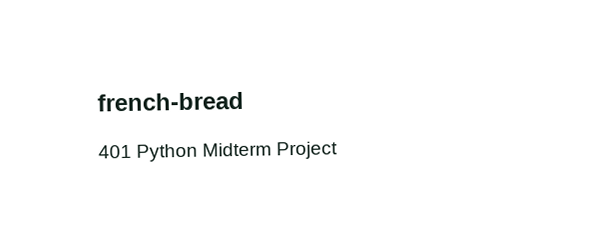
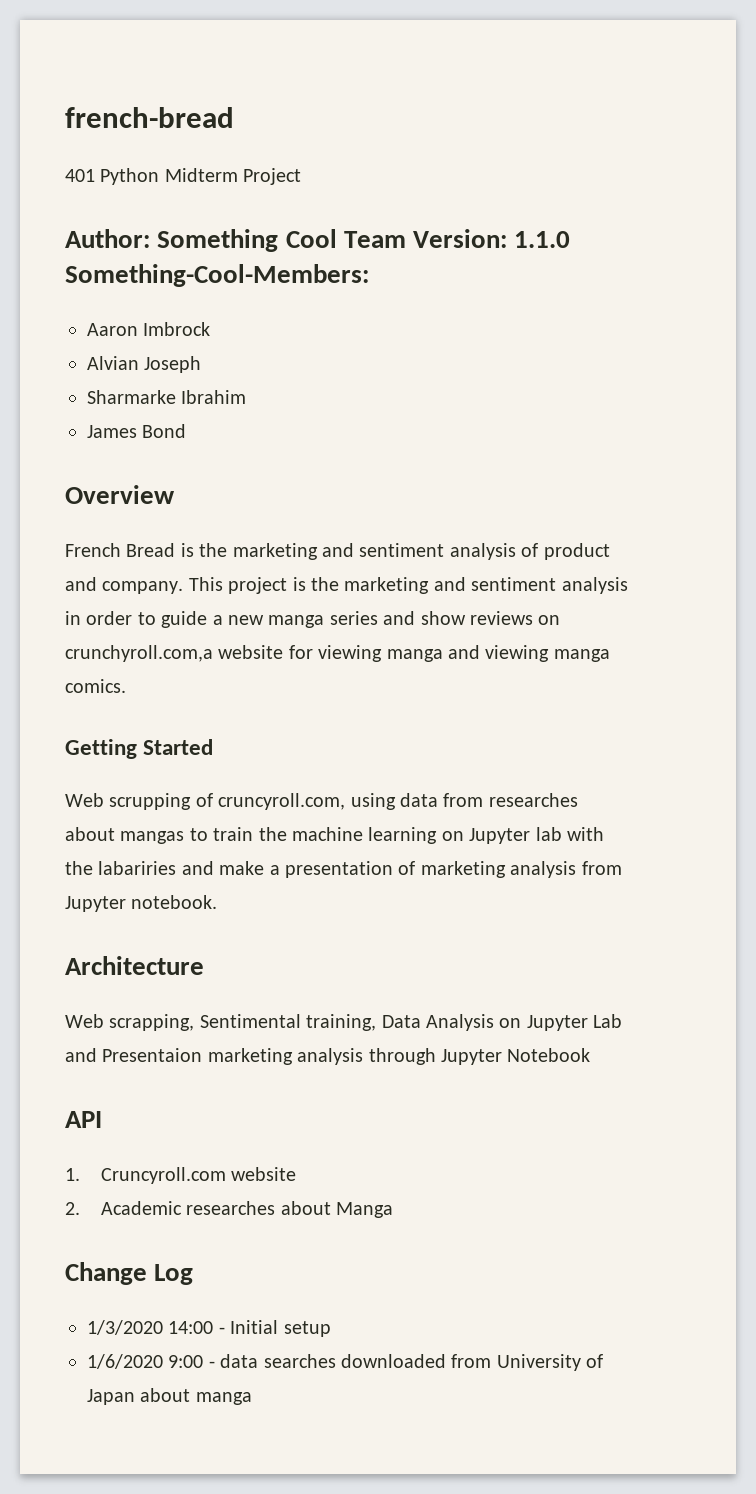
(339, 150) none -> [65,229,571,252] [65,264,369,287] [87,322,211,336] [87,356,202,373] [87,390,247,404] [87,424,187,438] [65,485,175,504] [65,543,610,560] [65,577,628,594] [65,611,561,628] [65,645,610,662] [65,679,126,693] [65,739,214,759] [65,793,578,810] [65,827,604,844] [65,861,622,878] [65,895,218,912] [65,956,204,975] [65,1014,623,1031] [65,1048,591,1065] [65,1111,102,1128] [65,1167,297,1184] [65,1201,393,1218] [65,1262,194,1285] [87,1320,331,1337] [87,1354,604,1371] [87,1388,252,1405] // Author: Something Cool Team Version: 1.1.0 Something-Cool-Members: // Aaron Imbrock // Alvian Joseph // Sharmarke Ibrahim // James Bond // Overview // French Bread is the marketing and sentiment analysis of product and company. This project is the marketing and sentiment analysis in order to guide a new manga series and show reviews on crunchyroll.com,a website for viewing manga and viewing manga comics. // Getting Started // Web scrupping of cruncyroll.com, using data from researches about mangas to train the machine learning on Jupyter lab with the labariries and make a presentation of marketing analysis from Jupyter notebook. // Architecture // Web scrapping, Sentimental training, Data Analysis on Jupyter Lab and Presentaion marketing analysis through Jupyter Notebook // API // 1. Cruncyroll.com website // 2. Academic researches about Manga // Change Log // 1/3/2020 14:00 - Initial setup // 1/6/2020 9:00 - data searches downloaded from University of Japan about manga

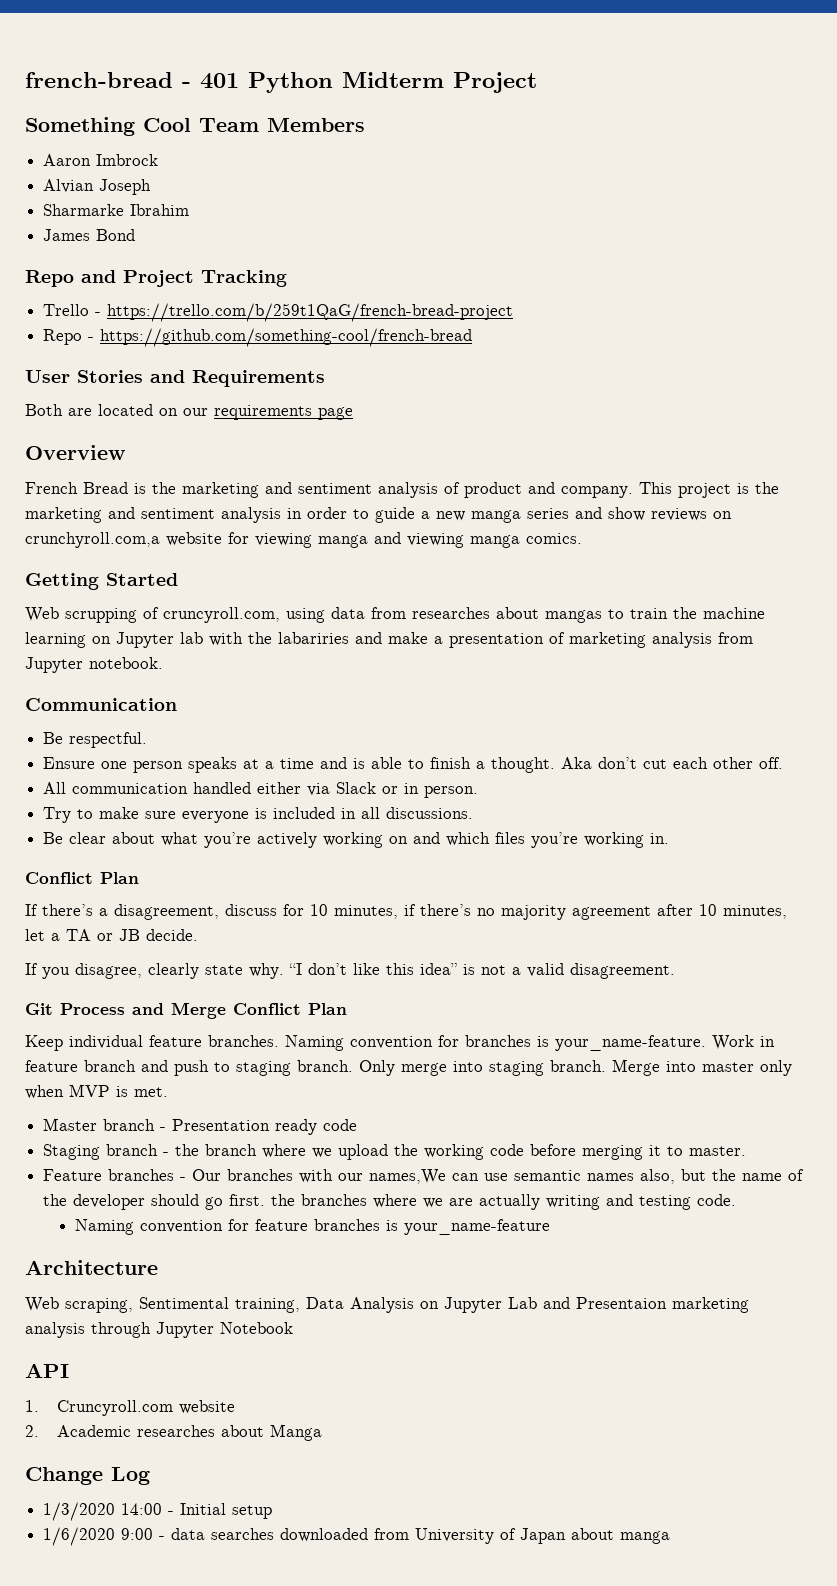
(234, 117) // -> [182,82,191,88] -
[65,229,150,248] Author: -> (537, 82) none
[413,229,571,248] [65,264,369,287] Version: 1.1.0 Something-Cool-Members: -> [267,118,365,132] Members
(187, 431) none -> [25,270,287,287] [43,303,514,322] [43,328,473,347] [25,370,325,387] [25,404,353,420] // Repo and Project Tracking // Trello - https://trello.com/b/259t1QaG/french-bread-project // Repo - https://github.com/something-cool/french-bread // User Stories and Requirements // Both are located on our requirements page
(218, 902) none -> [25,698,177,711] [43,732,148,748] [43,757,784,773] [43,782,479,798] [43,807,474,823] [43,832,670,848] [25,872,139,884] [25,904,787,920] [25,929,198,941] [25,963,675,979] [25,1002,347,1019] [25,1035,775,1051] [25,1059,792,1076] [25,1084,168,1099] [43,1118,358,1135] [43,1144,747,1160] [43,1169,805,1184] [43,1194,737,1210] [74,1219,550,1235] // Communication // Be respectful. // Ensure one person speaks at a time and is able to finish a thought. Aka don’t cut each other off. // All communication handled either via Slack or in person. // Try to make sure everyone is included in all discussions. // Be clear about what you’re actively working on and which files you’re working in. // Conflict Plan // If there’s a disagreement, discuss for 10 minutes, if there’s no majority agreement after 10 minutes, let a TA or JB decide. // If you disagree, clearly state why. “I don’t like this idea” is not a valid disagreement. // Git Process and Merge Conflict Plan // Keep individual feature branches. Naming convention for branches is your_name-feature. Work in feature branch and push to staging branch. Only merge into staging branch. Merge into master only when MVP is met. // Master branch - Presentation ready code // Staging branch - the branch where we upload the working code before merging it to master. // Feature branches - Our branches with our names,We can use semantic names also, but the name of the developer should go first. the branches where we are actually writing and testing code. // Naming convention for feature branches is your_name-feature
[109,1014,195,1031] scrapping, -> [65,1298,133,1313] scraping,

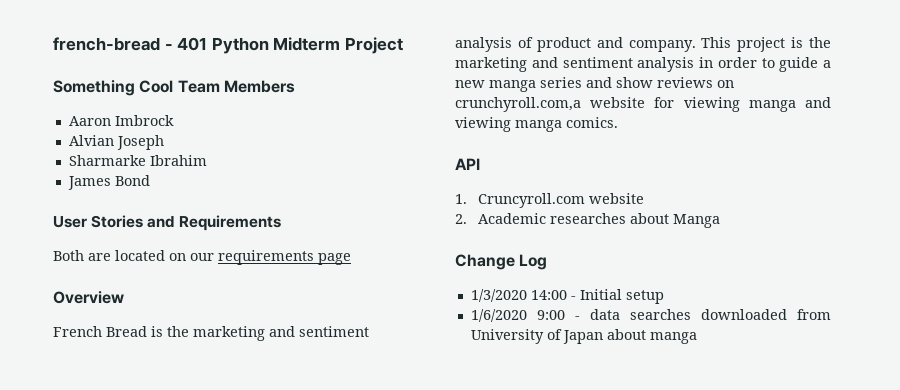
[25,270,287,287] [43,303,514,322] [43,328,473,347] // Repo and Project Tracking // Trello - https://trello.com/b/259t1QaG/french-bread-project // Repo - https://github.com/something-cool/french-bread -> (150, 180) none
[25,573,178,590] [25,607,765,623] [25,632,753,648] [25,657,163,673] [25,698,177,711] [43,732,148,748] [43,757,784,773] [43,782,479,798] [43,807,474,823] [43,832,670,848] [25,872,139,884] [25,904,787,920] [25,929,198,941] [25,963,675,979] [25,1002,347,1019] [25,1035,775,1051] [25,1059,792,1076] [25,1084,168,1099] [43,1118,358,1135] [43,1144,747,1160] [43,1169,805,1184] [43,1194,737,1210] [74,1219,550,1235] [25,1260,158,1275] [25,1297,749,1313] [25,1322,293,1338] // Getting Started // Web scrupping of cruncyroll.com, using data from researches about mangas to train the machine learning on Jupyter lab with the labariries and make a presentation of marketing analysis from Jupyter notebook. // Communication // Be respectful. // Ensure one person speaks at a time and is able to finish a thought. Aka don’t cut each other off. // All communication handled either via Slack or in person. // Try to make sure everyone is included in all discussions. // Be clear about what you’re actively working on and which files you’re working in. // Conflict Plan // If there’s a disagreement, discuss for 10 minutes, if there’s no majority agreement after 10 minutes, let a TA or JB decide. // If you disagree, clearly state why. “I don’t like this idea” is not a valid disagreement. // Git Process and Merge Conflict Plan // Keep individual feature branches. Naming convention for branches is your_name-feature. Work in feature branch and push to staging branch. Only merge into staging branch. Merge into master only when MVP is met. // Master branch - Presentation ready code // Staging branch - the branch where we upload the working code before merging it to master. // Feature branches - Our branches with our names,We can use semantic names also, but the name of the developer should go first. the branches where we are actually writing and testing code. // Naming convention for feature branches is your_name-feature // Architecture // Web scraping, Sentimental training, Data Analysis on Jupyter Lab and Presentaion marketing analysis through Jupyter Notebook -> (618, 122) none

